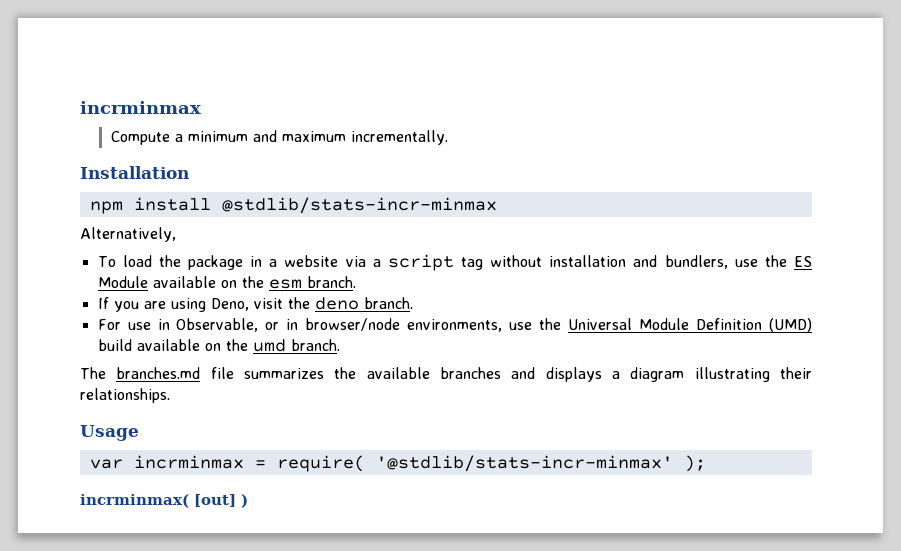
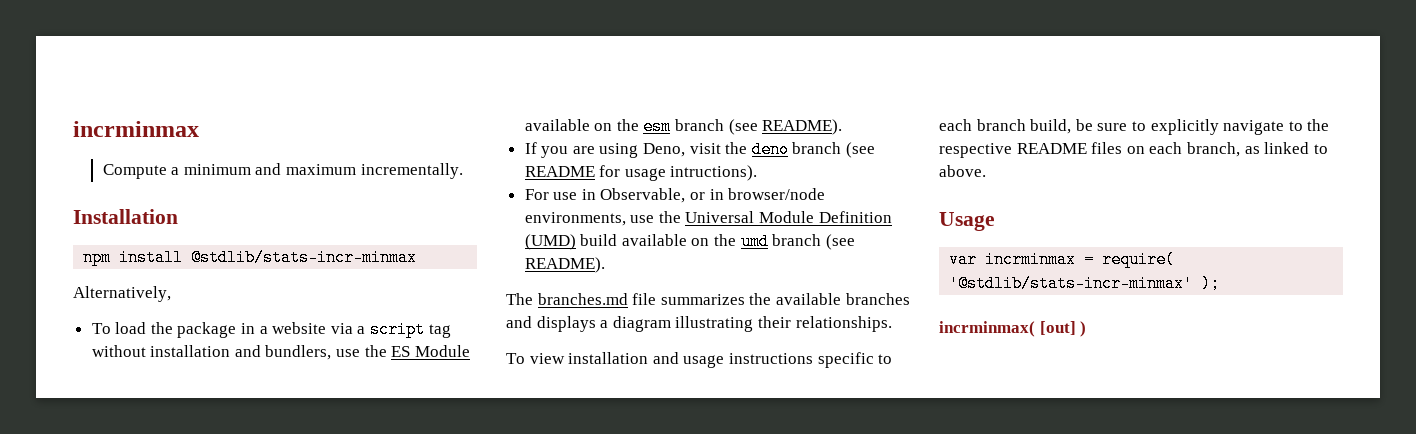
[306,276,356,288] branch. -> [675,119,843,135] branch (see README).
[363,297,413,309] branch. -> [792,142,876,158] [524,165,758,181] branch (see README for usage intructions).
[290,339,340,351] branch. -> [772,234,855,250] [524,257,605,273] branch (see README).
(170, 395) none -> [506,352,893,368] [939,119,1330,135] [939,142,1328,158] [939,165,986,177] // To view installation and usage instructions specific to each branch build, be sure to explicitly navigate to the respective README files on each branch, as linked to above.

